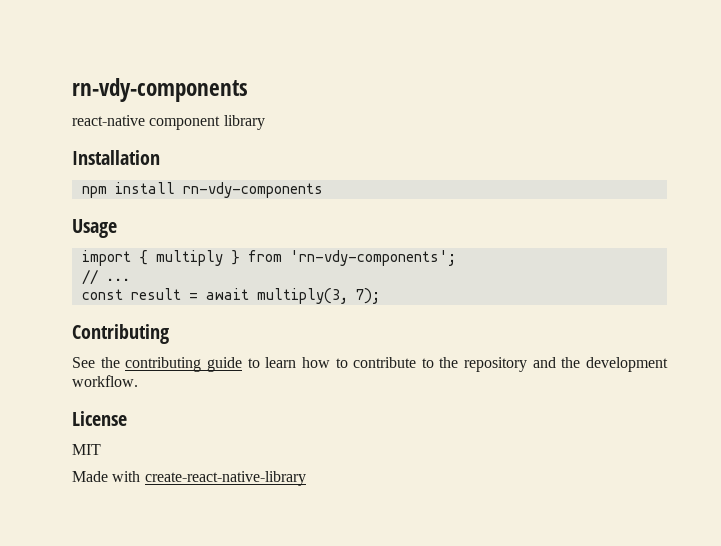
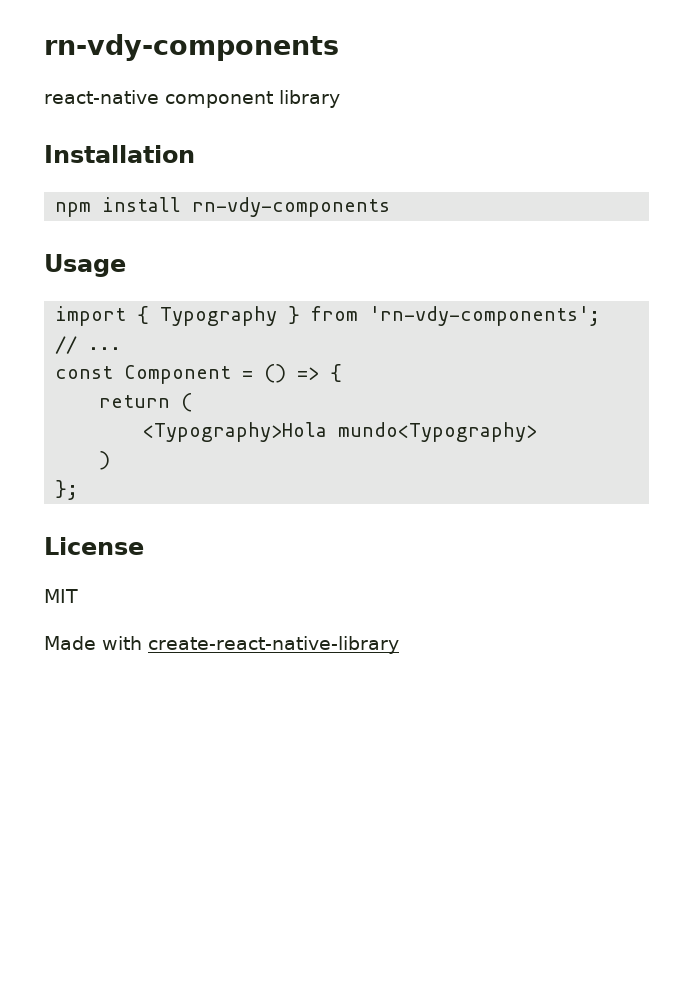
[155,250,223,266] multiply -> [160,306,278,326] Typography
[130,288,380,304] [72,324,169,344] [72,357,669,372] [72,375,138,387] result = await multiply(3, 7); // Contributing // See the contributing guide to learn how to contribute to the repository and the development workflow. -> [124,364,343,384] [99,393,193,412] [143,422,538,442] [99,451,111,470] [55,480,79,500] Component = () => { // return ( // <Typography>Hola mundo<Typography> // ) // };

